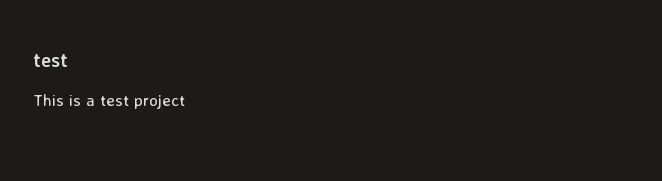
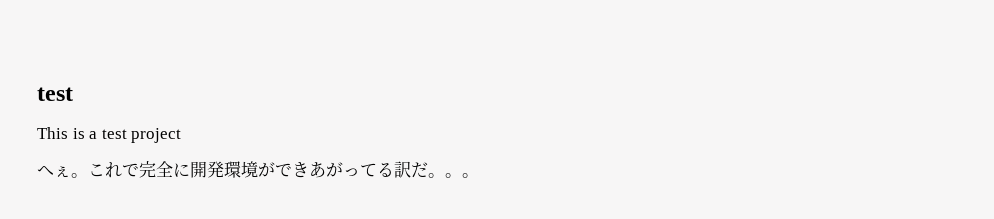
(185, 101) none -> [37,161,479,178] // へぇ。これで完全に開発環境ができあがってる訳だ。。。

